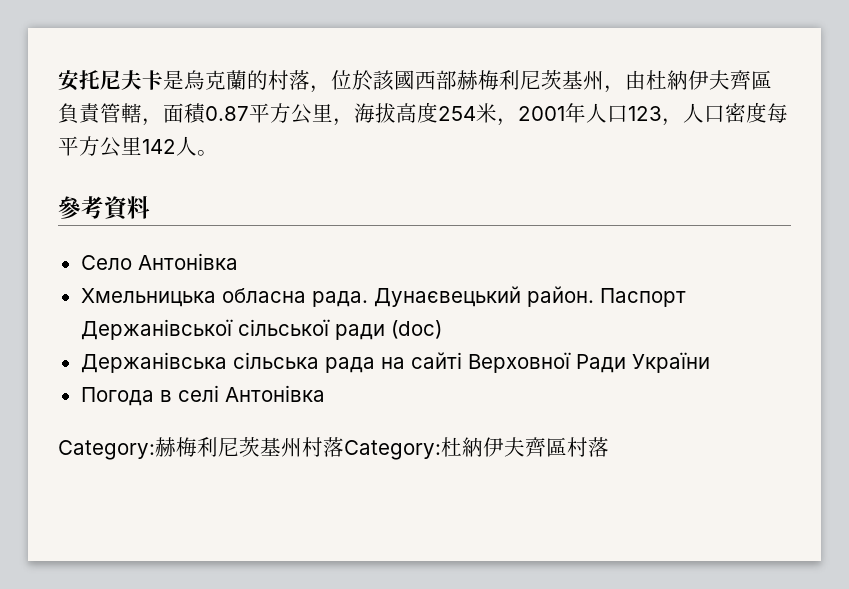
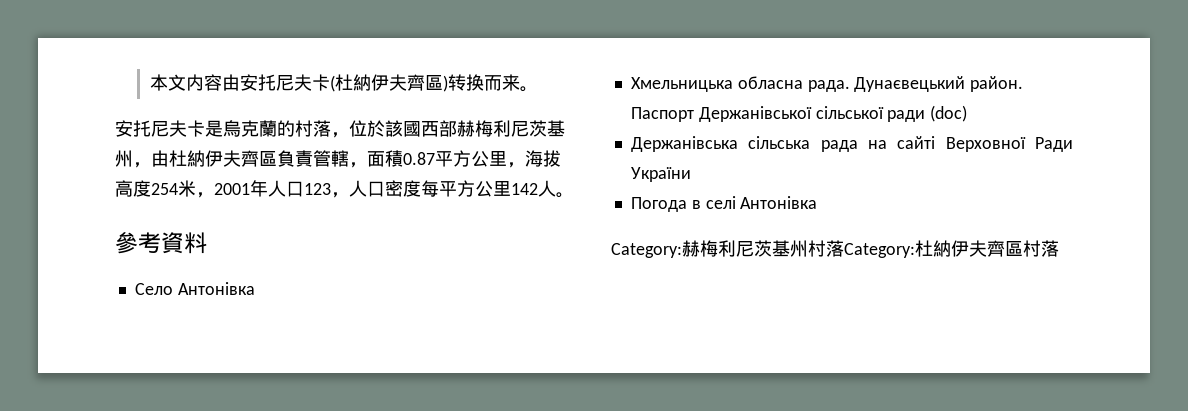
(58, 80) none -> [149,74,538,92] 本文内容由安托尼夫卡(杜納伊夫齊區)转换而来。 //

